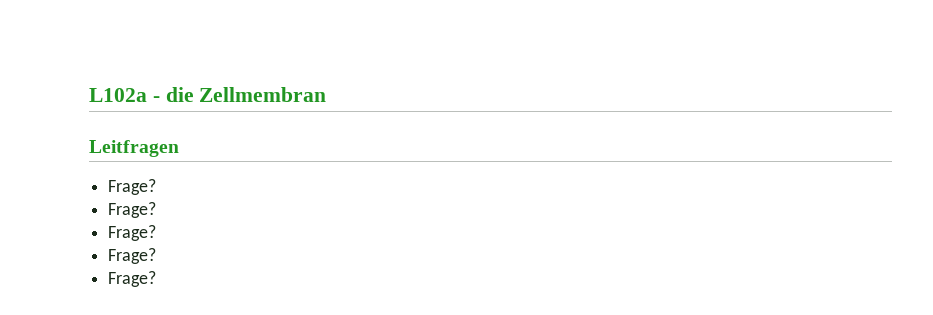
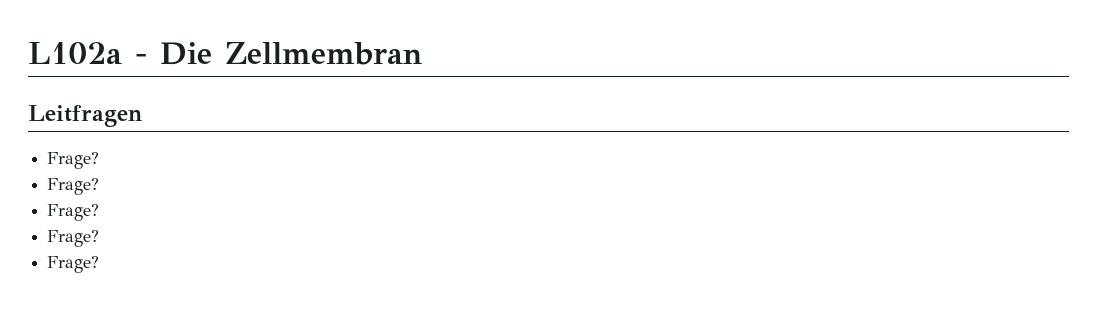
[165,87,194,102] die -> [160,42,212,65] Die

